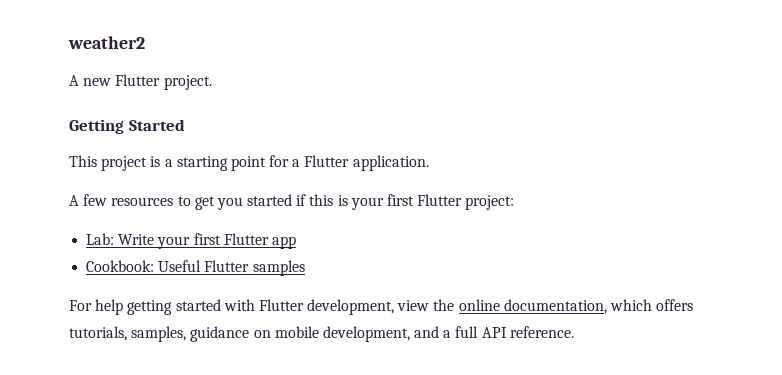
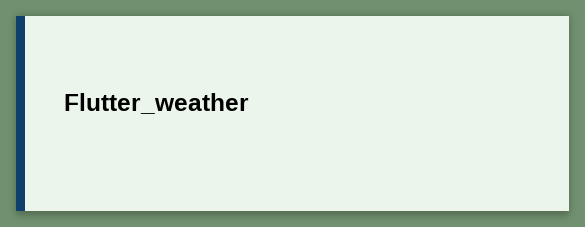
[68,36,145,49] [69,74,212,90] [69,119,185,134] [69,155,429,171] [69,194,515,210] [86,233,296,249] [86,260,305,276] [69,299,694,315] [69,326,574,342] weather2 // A new Flutter project. // Getting Started // This project is a starting point for a Flutter application. // A few resources to get you started if this is your first Flutter project: // Lab: Write your first Flutter app // Cookbook: Useful Flutter samples // For help getting started with Flutter development, view the online documentation, which offers tutorials, samples, guidance on mobile development, and a full API reference. -> [64,93,249,114] Flutter_weather

